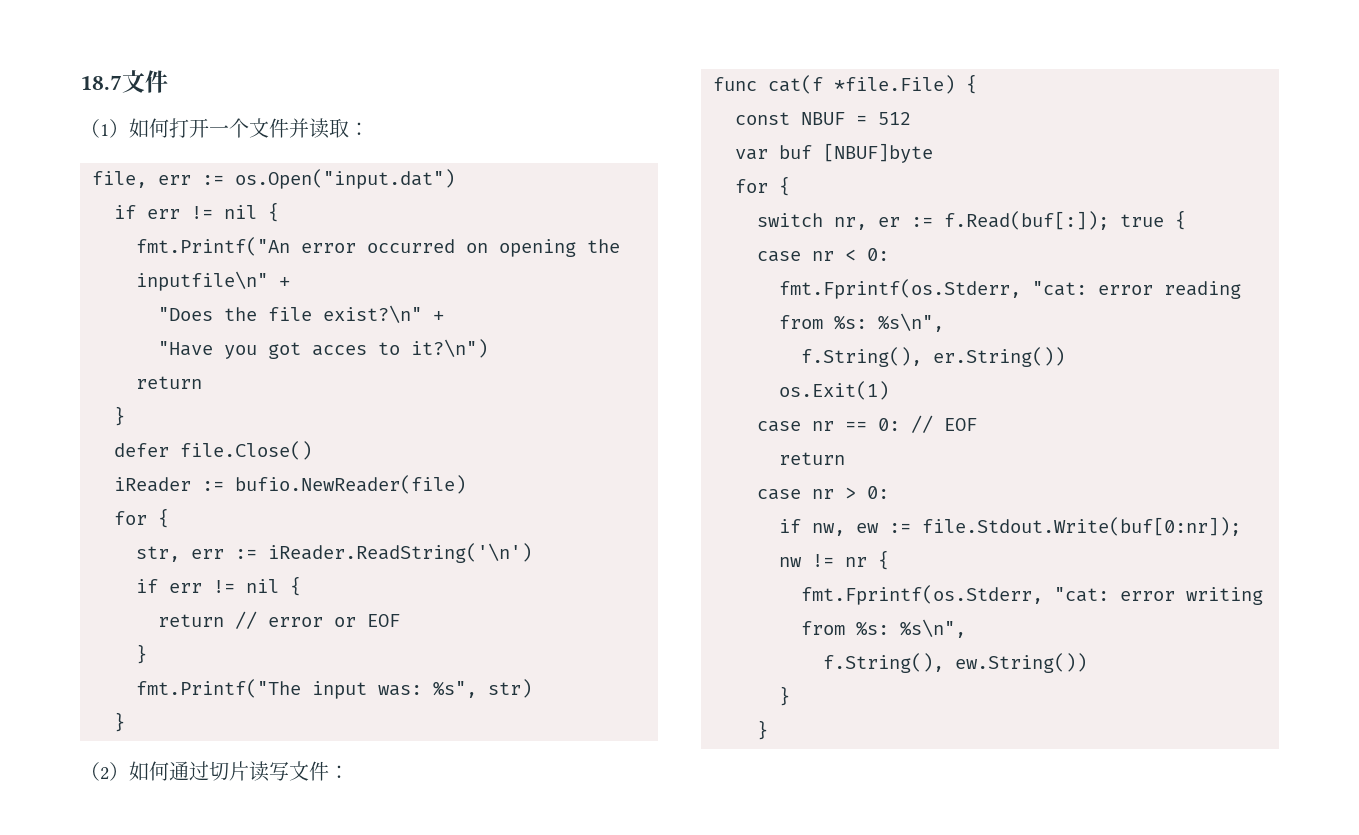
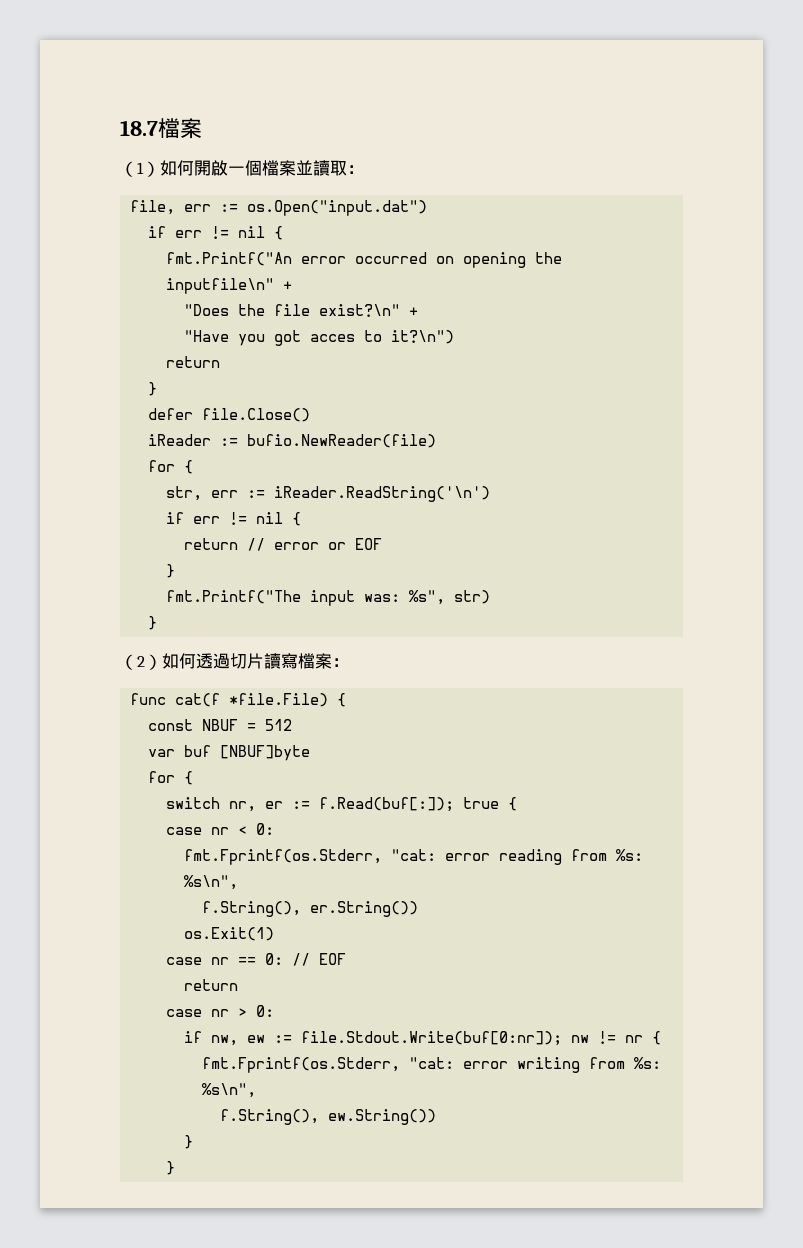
[122,70,168,93] 文件 -> [158,118,202,139] 檔案
[169,118,329,139] 打开一个文件并读 -> [194,160,330,176] 開啟一個檔案並讀
[169,761,329,782] 通过切片读写文件 -> [196,653,332,669] 透過切片讀寫檔案

